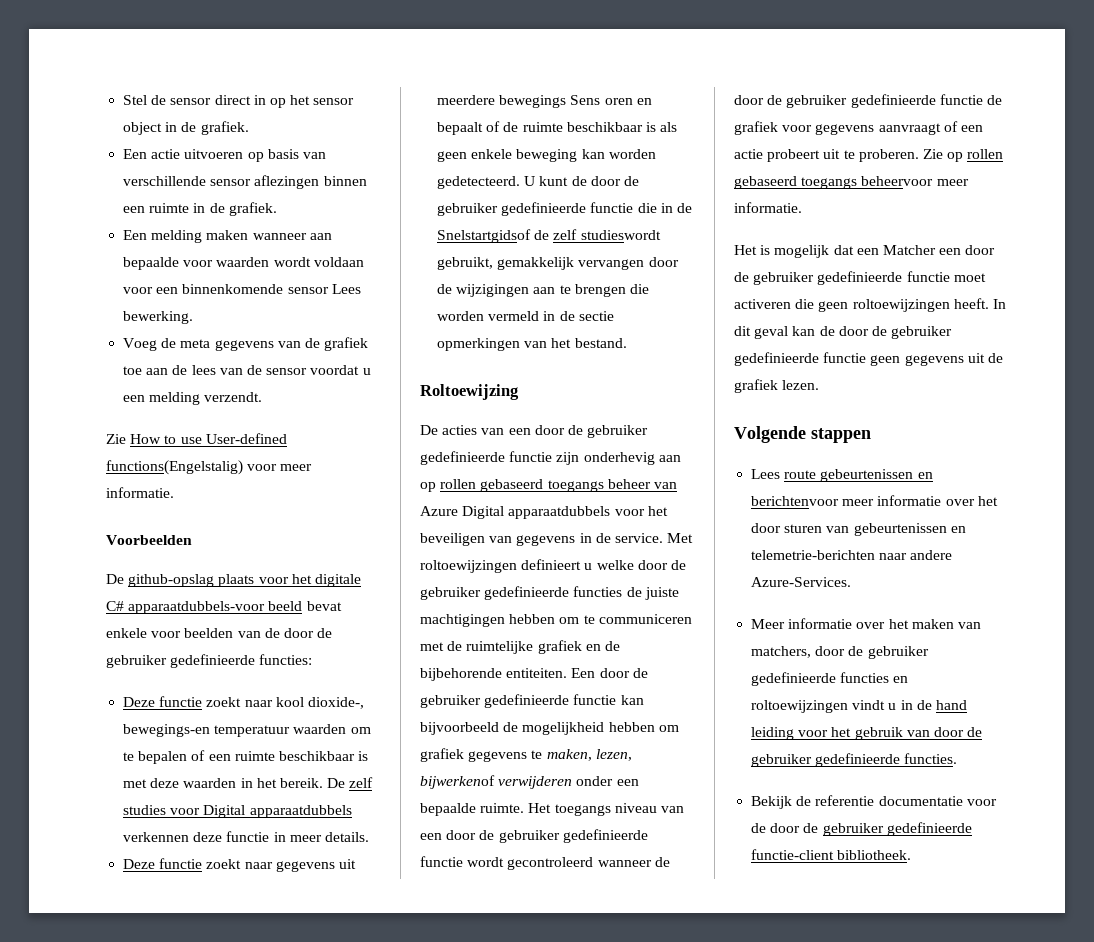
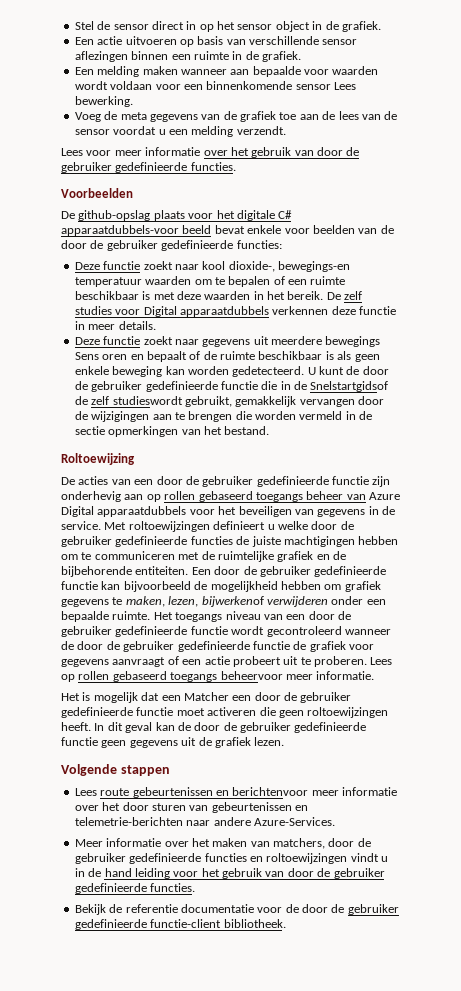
[106,433,287,444] [106,460,313,475] [106,487,174,498] Zie How to use User-defined functions(Engelstalig) voor meer informatie. -> [61,147,360,158] [61,162,236,173] Lees voor meer informatie over het gebruik van door de gebruiker gedefinieerde functies.
[922,149,943,159] Zie -> [370,657,393,665] Lees

